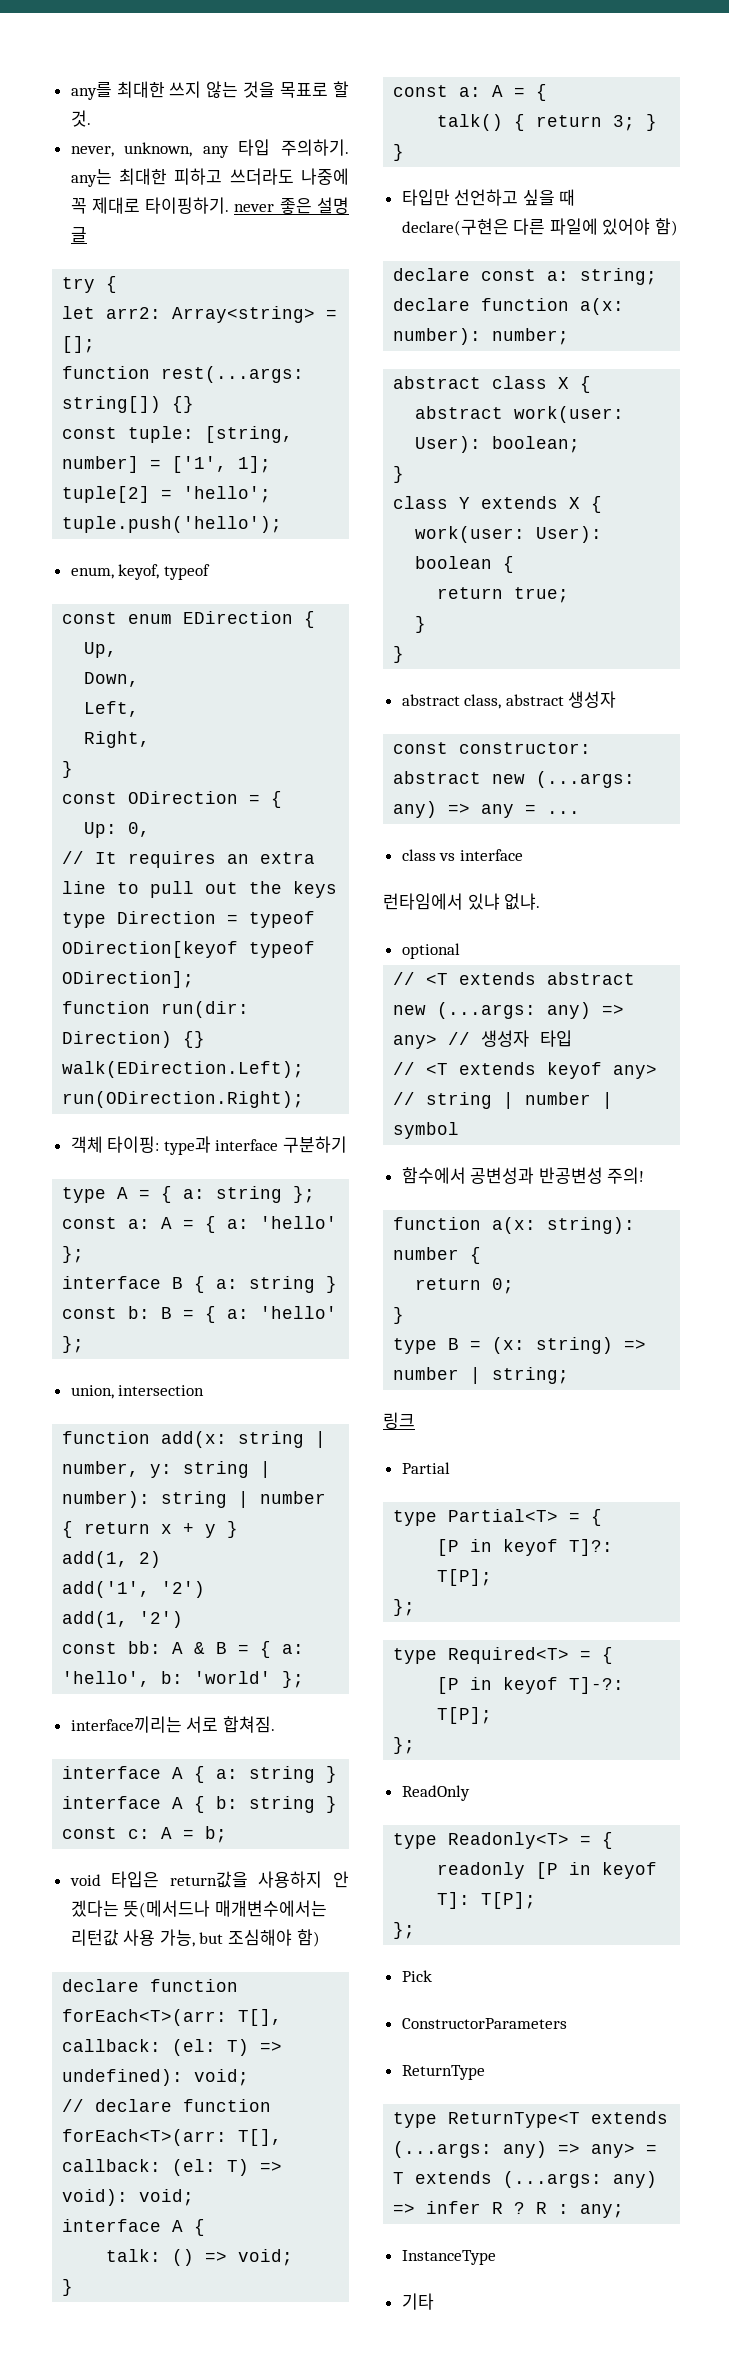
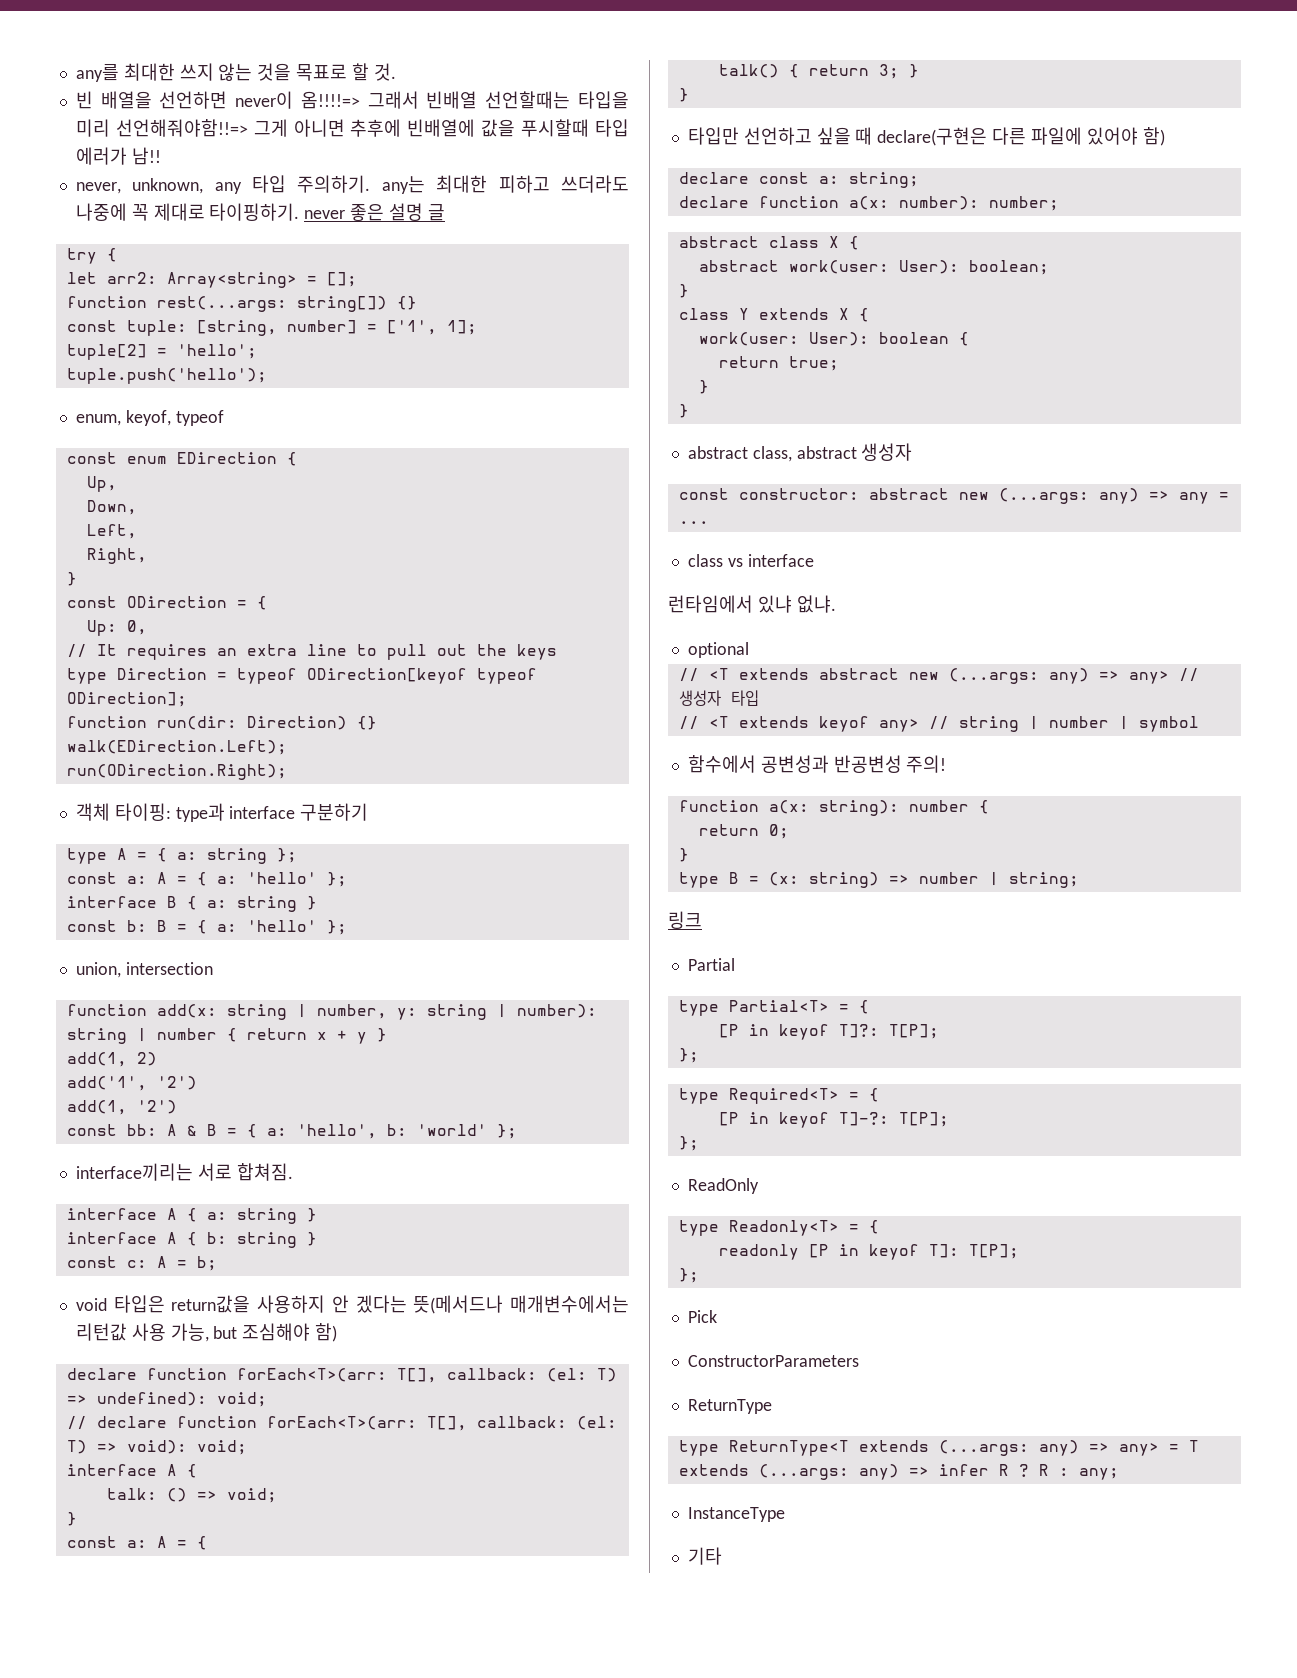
(91, 118) none -> [75,91,630,109] [75,119,630,137] [75,147,161,165] // 빈 배열을 선언하면 never이 옴!!!!=> 그래서 빈배열 선언할때는 타입을 미리 선언해줘야함!!=> 그게 아니면 추후에 빈배열에 값을 푸시할때 타입 에러가 남!!

